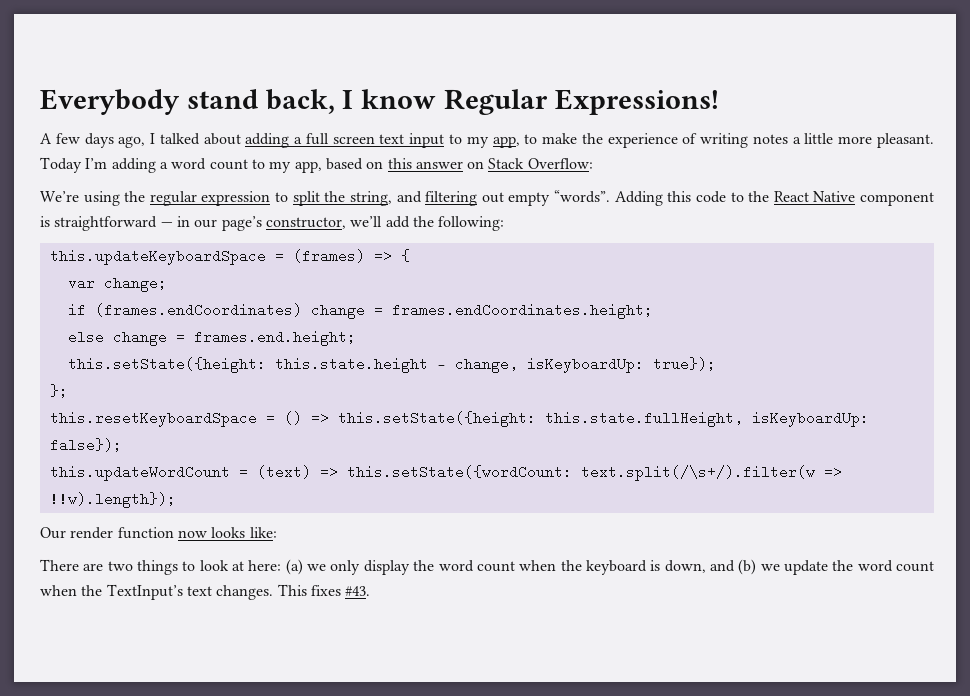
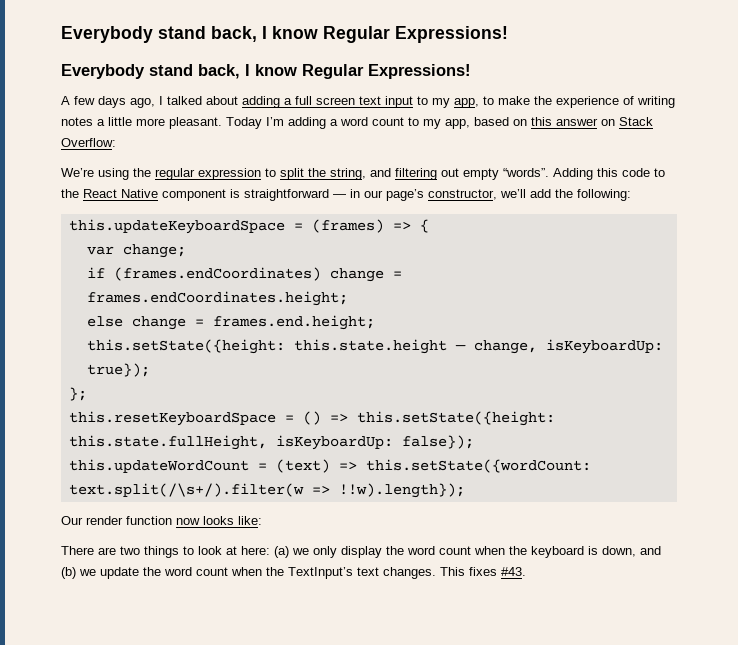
[40,89,719,115] Everybody stand back, I know Regular Expressions! -> [61,26,508,43] [61,64,471,79] Everybody stand back, I know Regular Expressions! // Everybody stand back, I know Regular Expressions!

